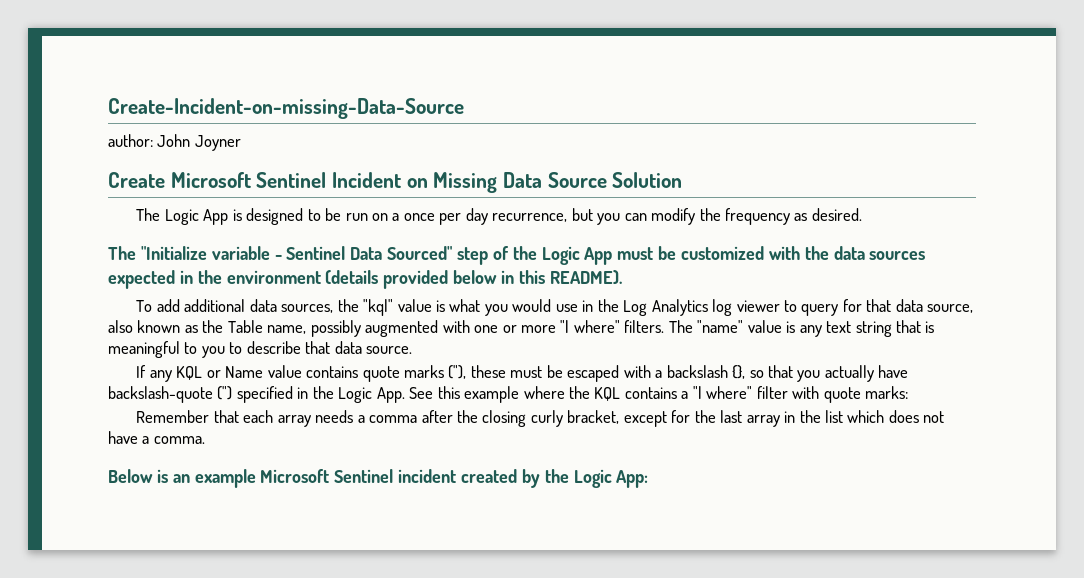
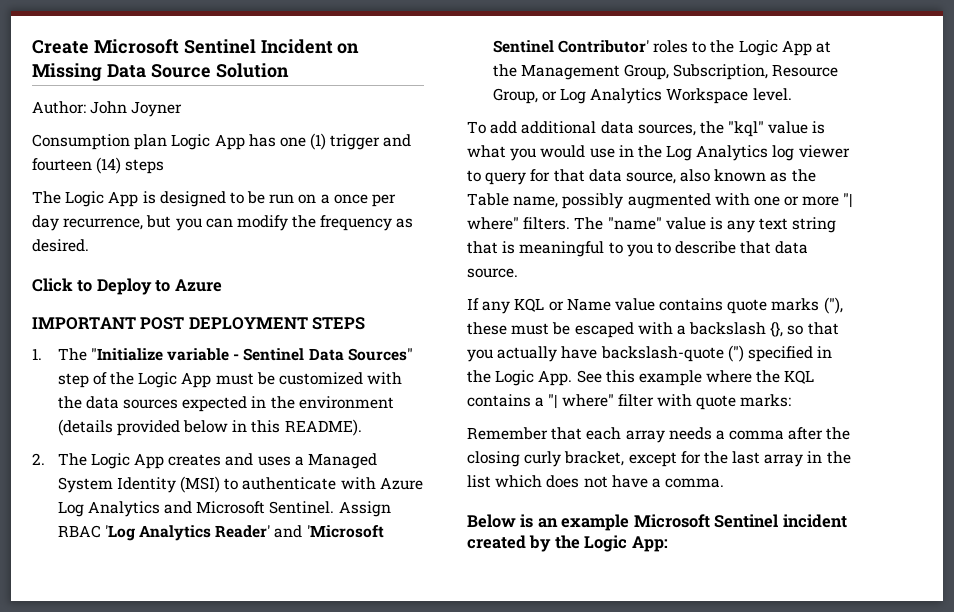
[108,98,464,119] [108,134,241,151] Create-Incident-on-missing-Data-Source // author: John Joyner // -> (32, 47) none
(683, 180) none -> [32,101,183,117] [32,133,412,150] [32,157,165,174] // Author: John Joyner // Consumption plan Logic App has one (1) trigger and fourteen (14) steps
(862, 214) none -> [32,278,222,295] [32,317,366,330] [32,348,42,360] Click to Deploy to Azure // IMPORTANT POST DEPLOYMENT STEPS // 1.
[387,246,453,260] Sourced" -> [347,348,413,361] Sources"
(622, 277) none -> [32,453,377,469] [57,476,423,493] [57,501,391,517] [57,525,384,541] [492,40,831,56] [492,64,839,80] [492,88,792,104] // 2. The Logic App creates and uses a Managed System Identity (MSI) to authenticate with Azure Log Analytics and Microsoft Sentinel. Assign RBAC 'Log Analytics Reader' and 'Microsoft Sentinel Contributor' roles to the Logic App at the Management Group, Subscription, Resource Group, or Log Analytics Workspace level.

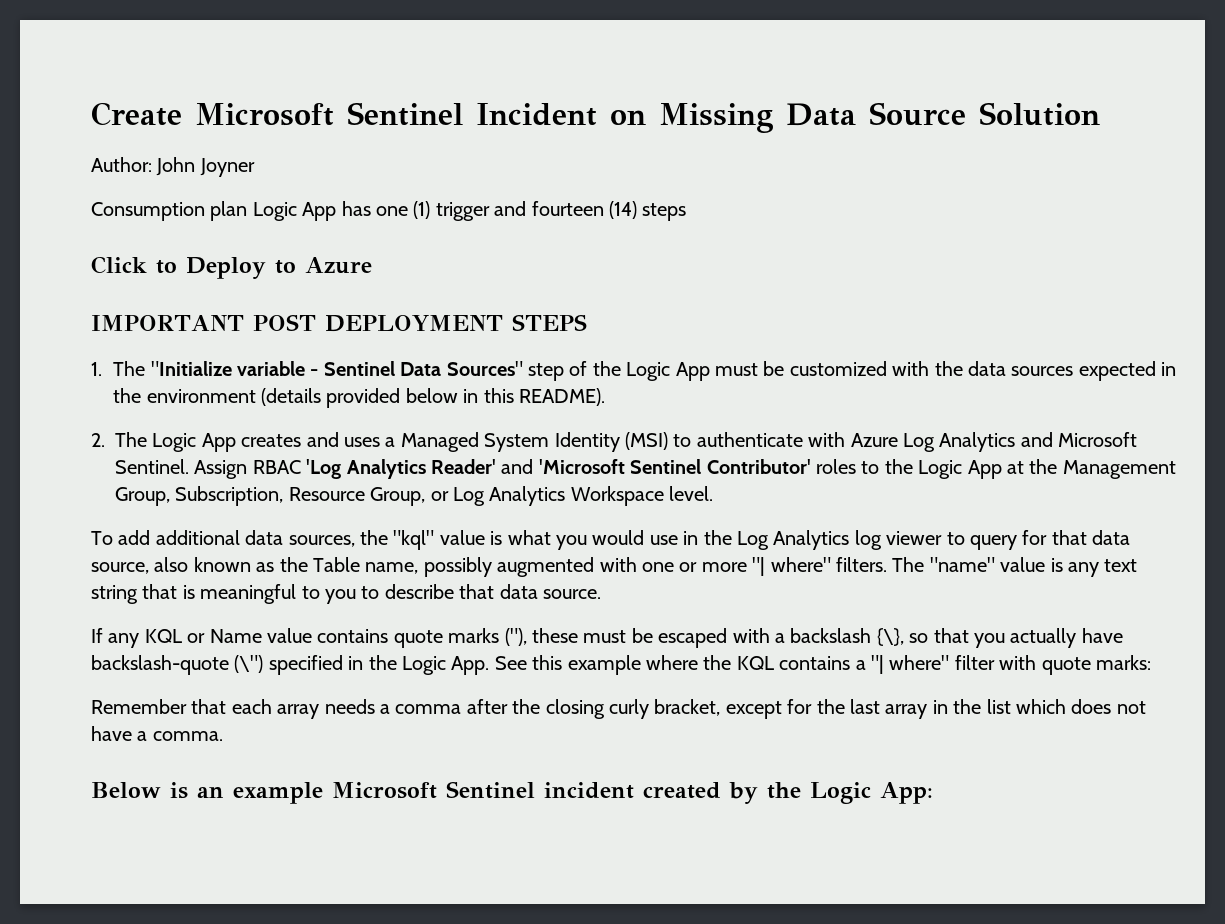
[32,191,397,207] [32,215,414,231] [32,239,89,252] // The Logic App is designed to be run on a once per day recurrence, but you can modify the frequency as desired. -> (687, 212) none
[770,321,784,337] {}, -> [876,628,904,646] {\},
[727,345,744,362] (") -> [234,655,264,673] (\")

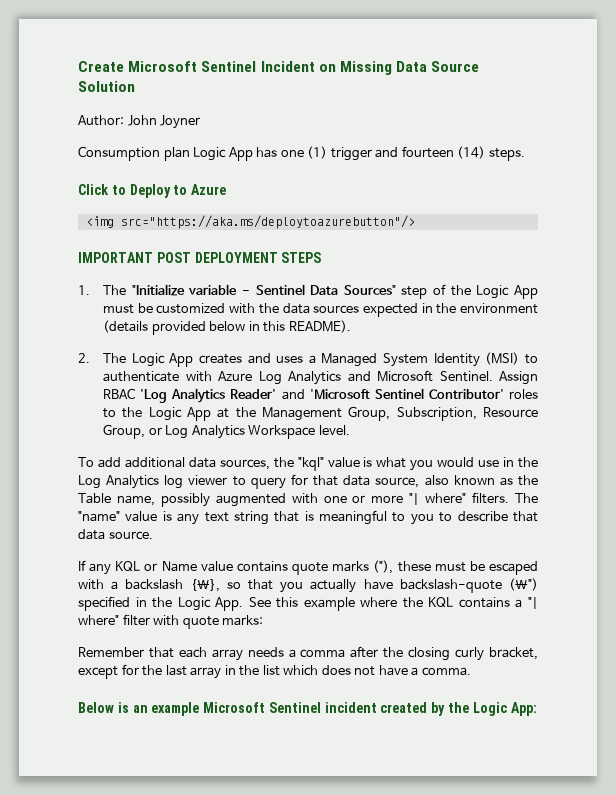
[642,203,687,221] steps -> [488,148,525,161] steps.
(372, 265) none -> [85,215,415,229] // <img src="https://aka.ms/deploytoazurebutton"/>

